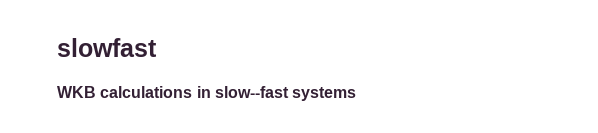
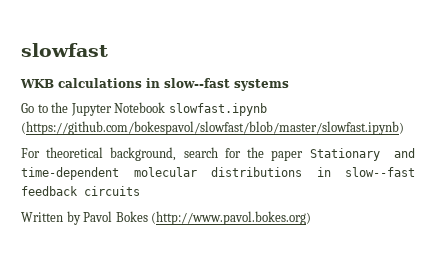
(357, 94) none -> [21,102,267,116] [21,121,404,135] [21,147,416,161] [21,167,415,180] [21,186,140,196] [21,211,312,225] // Go to the Jupyter Notebook slowfast.ipynb (https://github.com/bokespavol/slowfast/blob/master/slowfast.ipynb) // For theoretical background, search for the paper Stationary and time-dependent molecular distributions in slow--fast feedback circuits // Written by Pavol Bokes (http://www.pavol.bokes.org)

